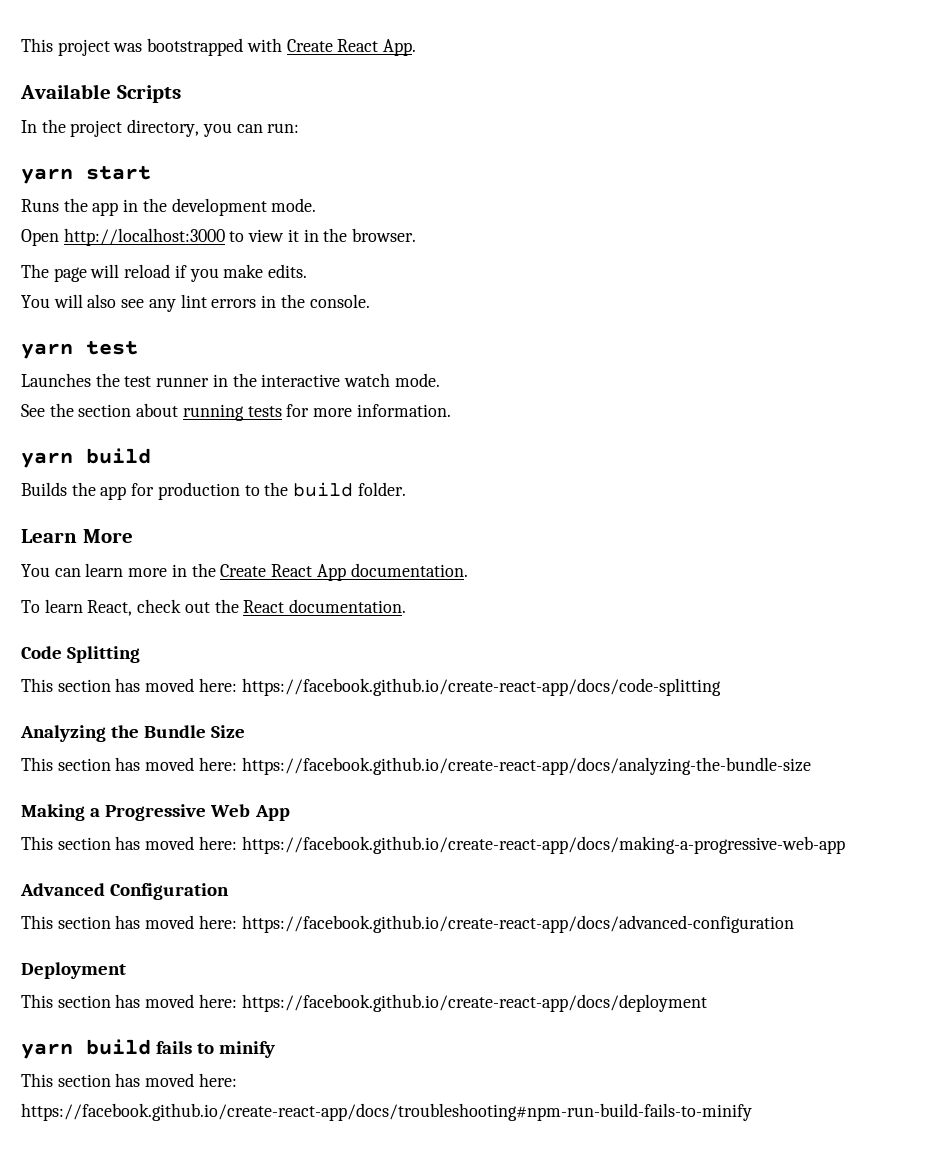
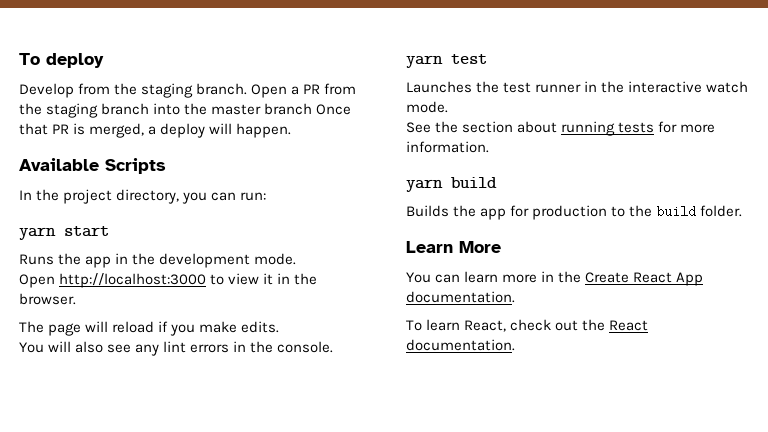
[21,38,417,56] This project was bootstrapped with Create React App. -> [19,53,104,68] [19,83,357,98] [19,103,352,118] [19,123,292,138] To deploy // Develop from the staging branch. Open a PR from the staging branch into the master branch Once that PR is merged, a deploy will happen.
[21,646,141,663] [21,678,721,696] [20,725,246,742] [21,757,811,775] [21,804,290,821] [21,836,845,854] [20,883,230,900] [21,915,794,933] [21,962,126,979] [21,994,707,1012] [21,1039,276,1059] [21,1073,237,1087] [21,1103,752,1121] // Code Splitting // This section has moved here: https://facebook.github.io/create-react-app/docs/code-splitting // Analyzing the Bundle Size // This section has moved here: https://facebook.github.io/create-react-app/docs/analyzing-the-bundle-size // Making a Progressive Web App // This section has moved here: https://facebook.github.io/create-react-app/docs/making-a-progressive-web-app // Advanced Configuration // This section has moved here: https://facebook.github.io/create-react-app/docs/advanced-configuration // Deployment // This section has moved here: https://facebook.github.io/create-react-app/docs/deployment // yarn build fails to minify // This section has moved here: https://facebook.github.io/create-react-app/docs/troubleshooting#npm-run-build-fails-to-minify -> (515, 345) none

